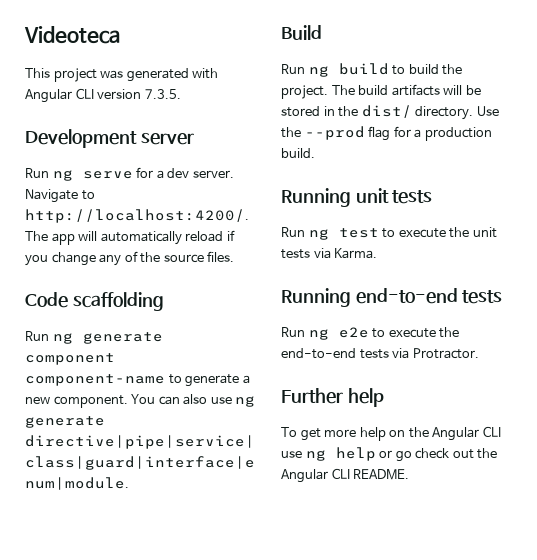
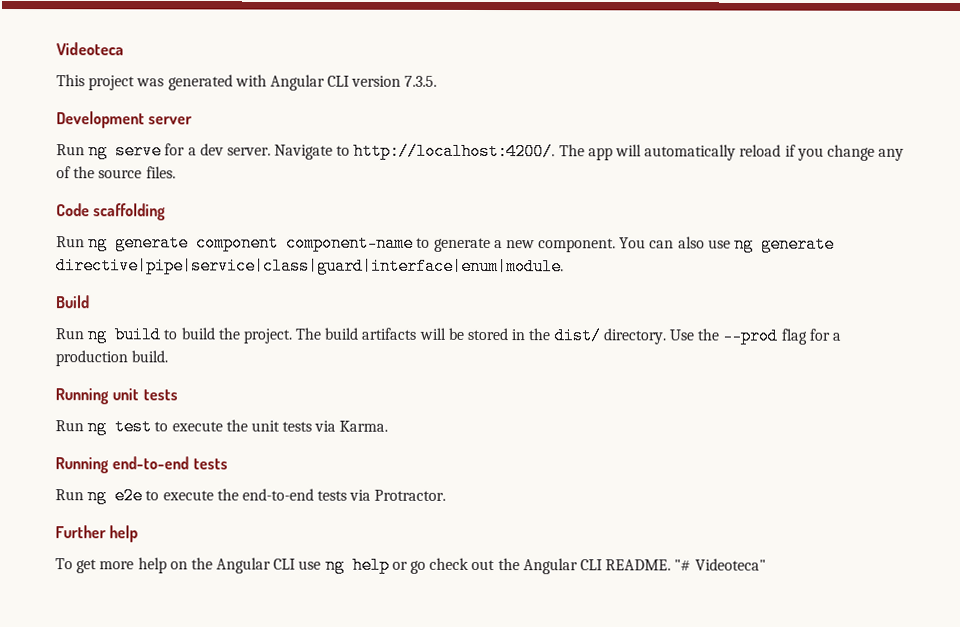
(410, 474) none -> [674,558,766,571] "# Videoteca"

